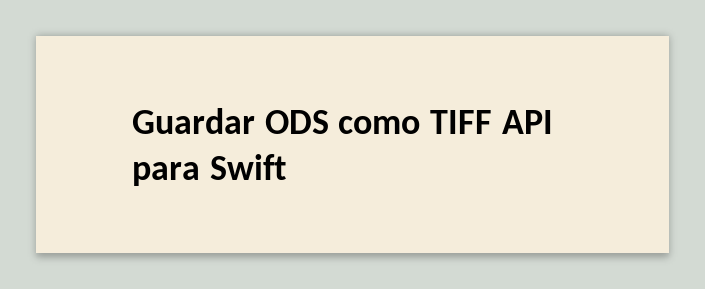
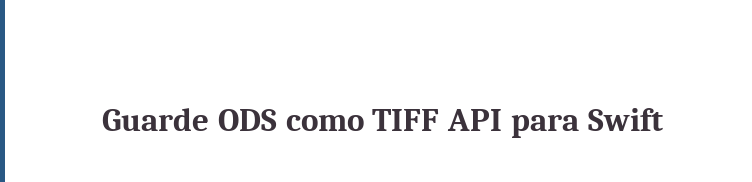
[132,108,255,134] Guardar -> [102,108,209,131] Guarde

